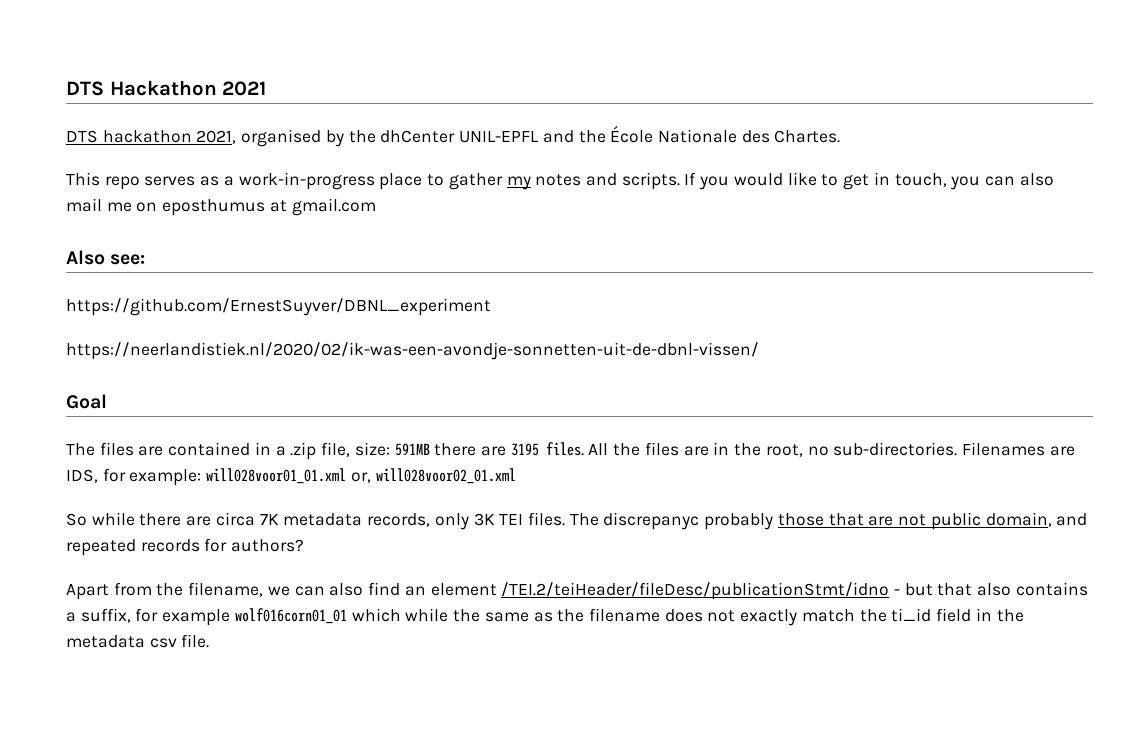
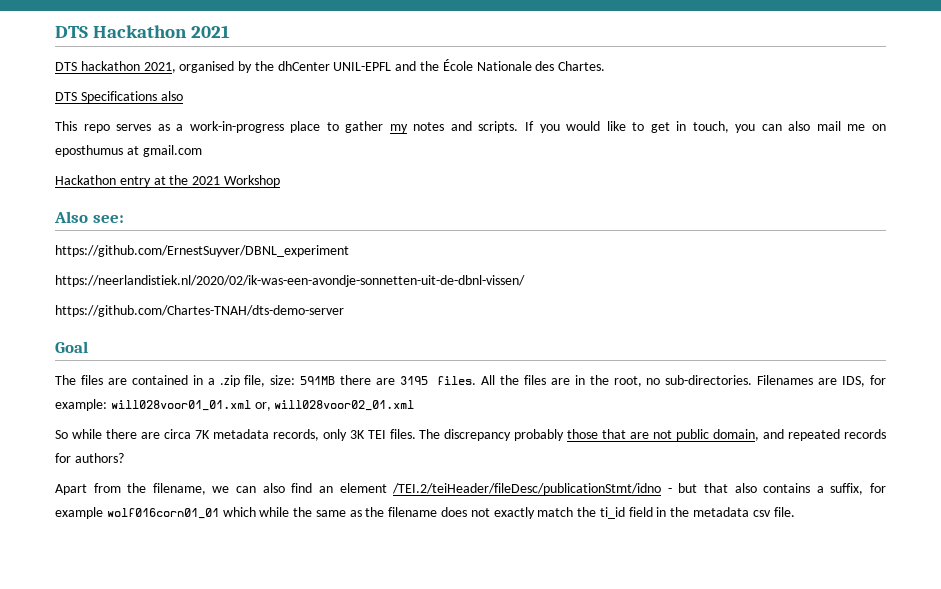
(841, 136) none -> [55,91,183,103] // DTS Specifications also
(376, 207) none -> [55,175,280,187] // Hackathon entry at the 2021 Workshop
(759, 351) none -> [55,305,344,317] // https://github.com/Chartes-TNAH/dts-demo-server
[603,512,700,530] discrepanyc -> [444,429,512,441] discrepancy

